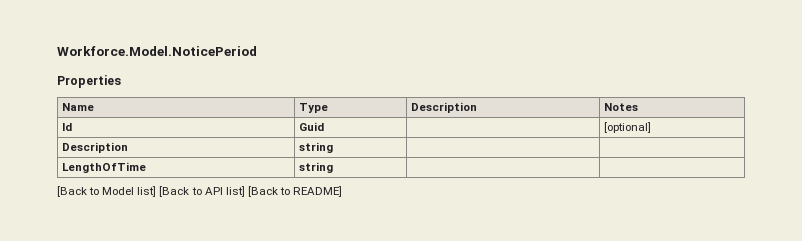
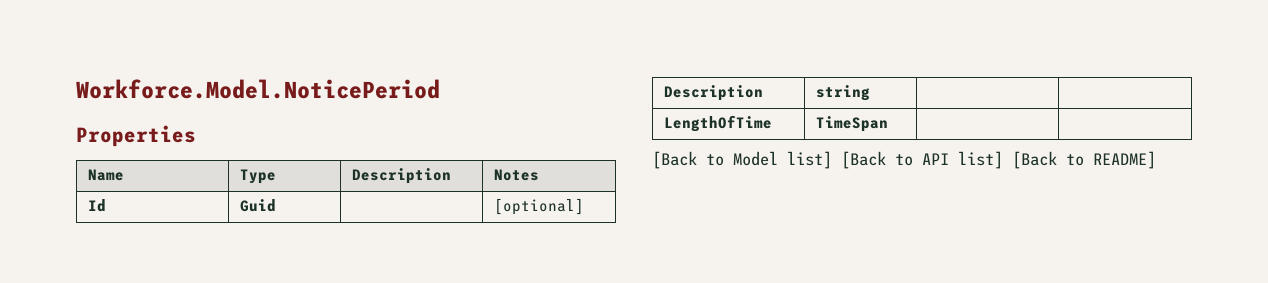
[298,162,333,173] string -> [815,116,888,132] TimeSpan

